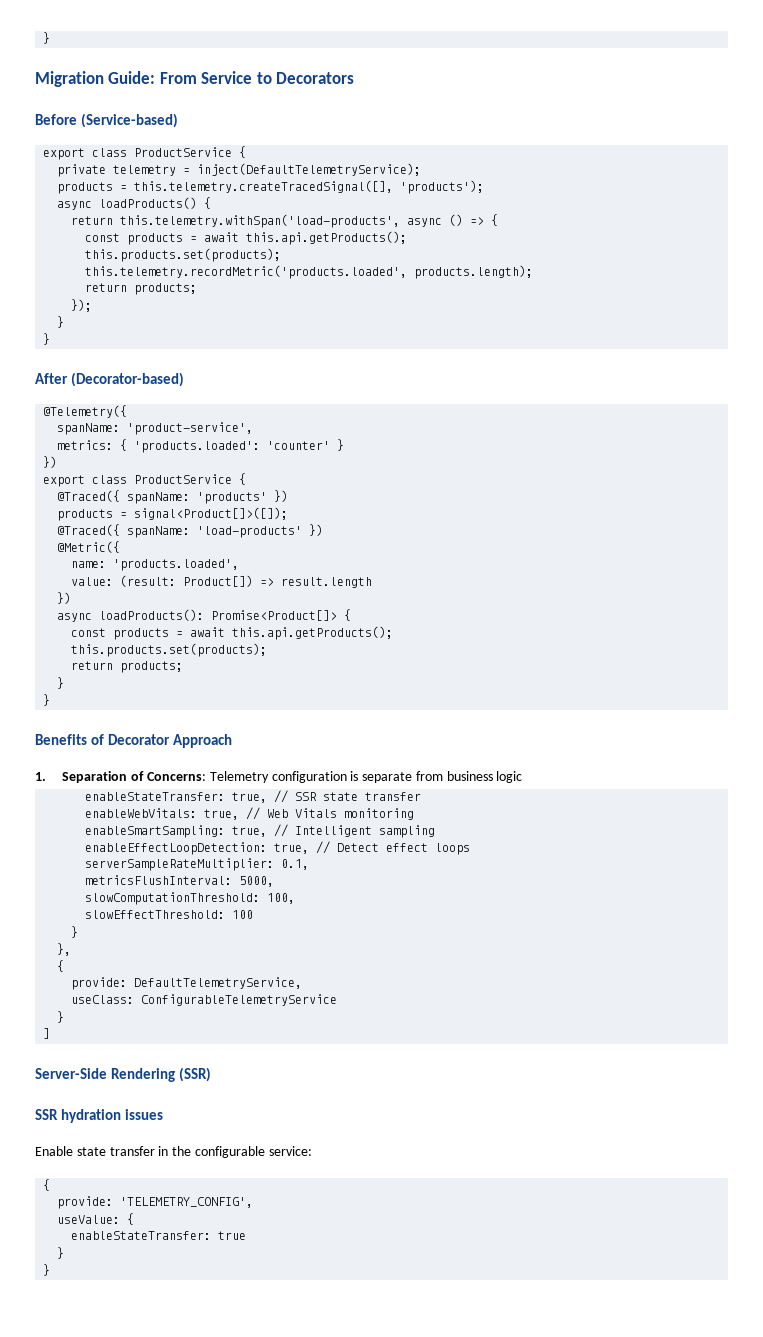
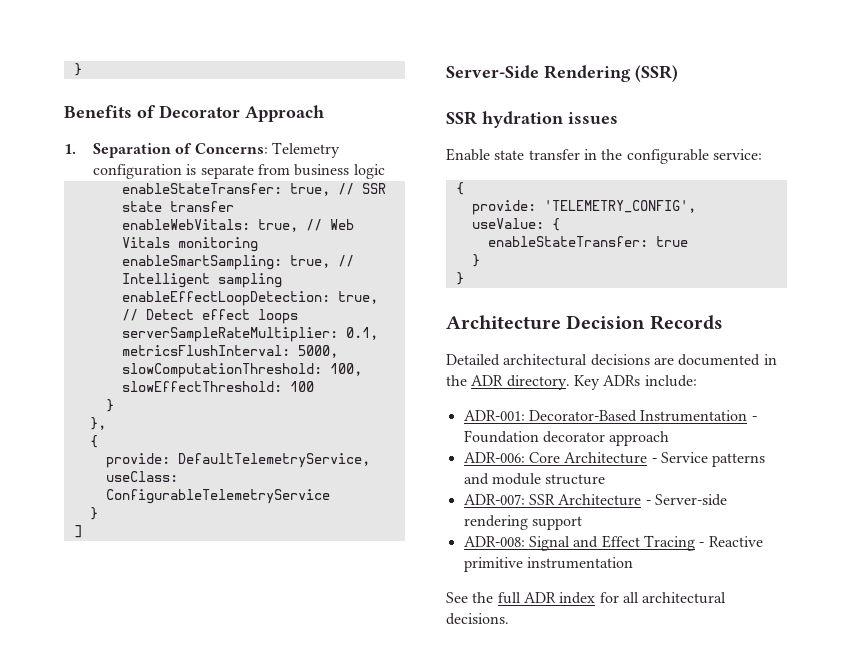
[43,32,51,44] [35,71,355,87] [35,113,179,128] [43,146,247,160] [57,163,422,177] [57,180,485,194] [57,197,212,210] [71,214,499,228] [85,231,408,245] [85,248,282,262] [85,265,534,279] [85,283,198,295] [71,299,93,312] [57,316,65,328] [43,333,51,345] [35,372,185,387] [43,405,128,418] [57,422,254,435] [57,439,345,453] [43,456,58,468] [43,473,247,487] [57,490,289,504] [57,507,289,521] [57,524,324,538] [57,541,121,553] [71,559,240,571] [71,575,373,588] [57,592,72,604] [57,609,352,622] [71,626,394,640] [71,643,268,657] [71,661,184,673] [57,677,65,689] [43,694,51,706] } // Migration Guide: From Service to Decorators // Before (Service-based) // export class ProductService { // private telemetry = inject(DefaultTelemetryService); // products = this.telemetry.createTracedSignal([], 'products'); // async loadProducts() { // return this.telemetry.withSpan('load-products', async () => { // const products = await this.api.getProducts(); // this.products.set(products); // this.telemetry.recordMetric('products.loaded', products.length); // return products; // }); // } // } // After (Decorator-based) // @Telemetry({ // spanName: 'product-service', // metrics: { 'products.loaded': 'counter' } // }) // export class ProductService { // @Traced({ spanName: 'products' }) // products = signal<Product[]>([]); // @Traced({ spanName: 'load-products' }) // @Metric({ // name: 'products.loaded', // value: (result: Product[]) => result.length // }) // async loadProducts(): Promise<Product[]> { // const products = await this.api.getProducts(); // this.products.set(products); // return products; // } // } -> [73,63,82,76] }
(51, 1270) none -> [446,315,723,330] [446,354,777,366] [446,375,697,390] [463,410,757,422] [463,430,670,446] [463,452,766,467] [463,473,606,485] [463,494,727,506] [463,515,582,530] [463,535,763,551] [463,557,633,572] [446,592,727,604] [446,613,509,625] // Architecture Decision Records // Detailed architectural decisions are documented in the ADR directory. Key ADRs include: // ADR-001: Decorator-Based Instrumentation - Foundation decorator approach // ADR-006: Core Architecture - Service patterns and module structure // ADR-007: SSR Architecture - Server-side rendering support // ADR-008: Signal and Effect Tracing - Reactive primitive instrumentation // See the full ADR index for all architectural decisions.

